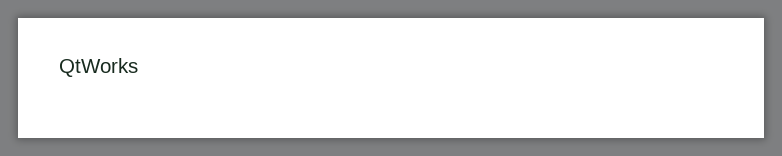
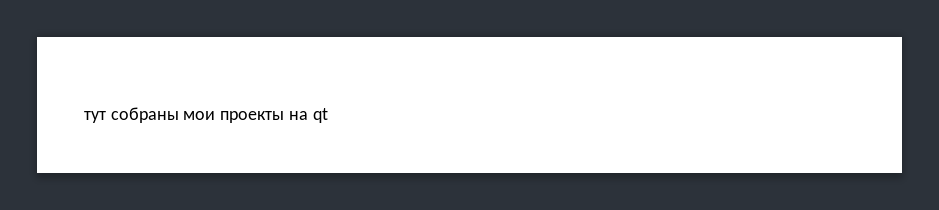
[59,58,138,77] QtWorks -> [84,107,328,123] тут собраны мои проекты на qt

